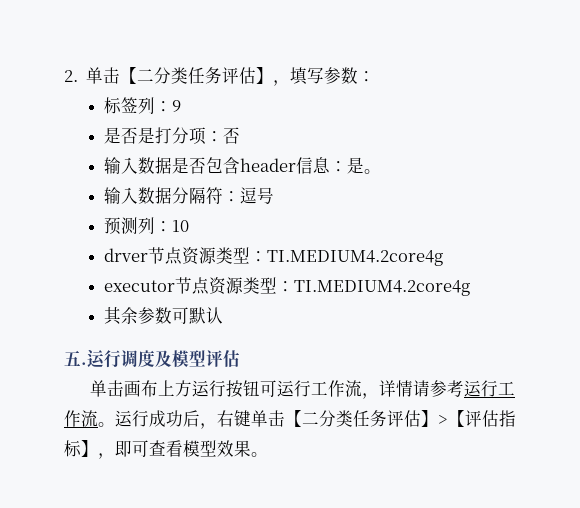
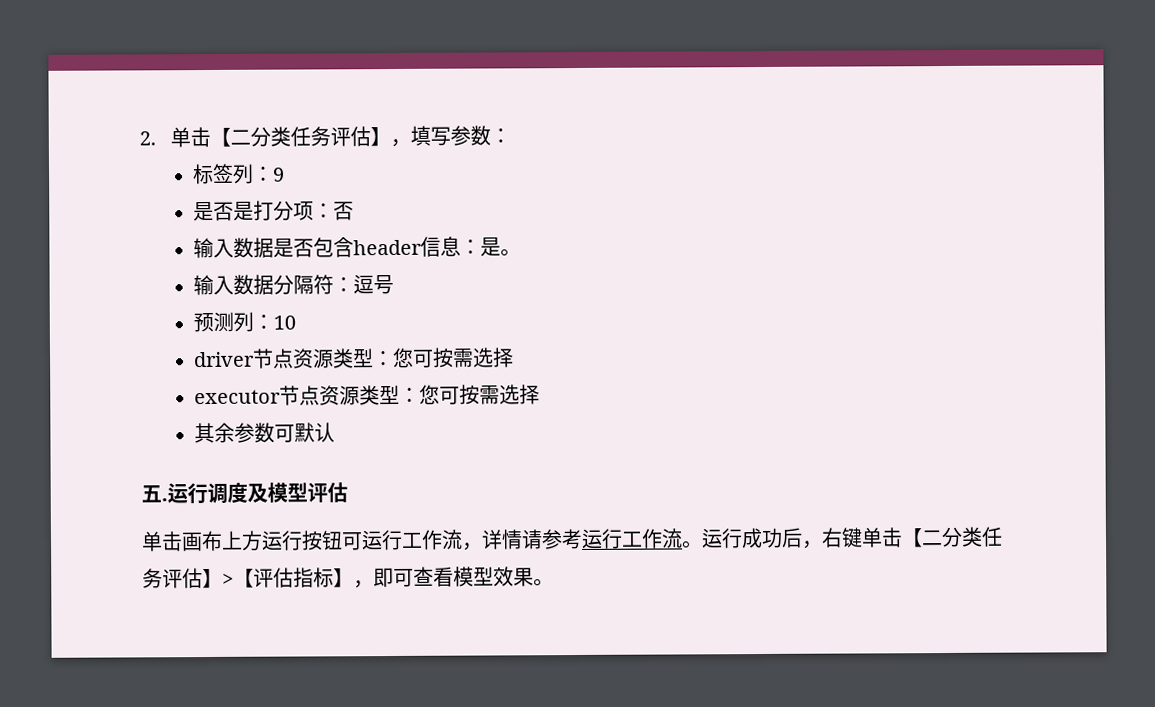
[103,247,443,266] drver节点资源类型：TI.MEDIUM4.2core4g -> [192,347,514,369] driver节点资源类型：您可按需选择
[293,280,470,296] TI.MEDIUM4.2core4g -> [418,384,540,405] 您可按需选择

